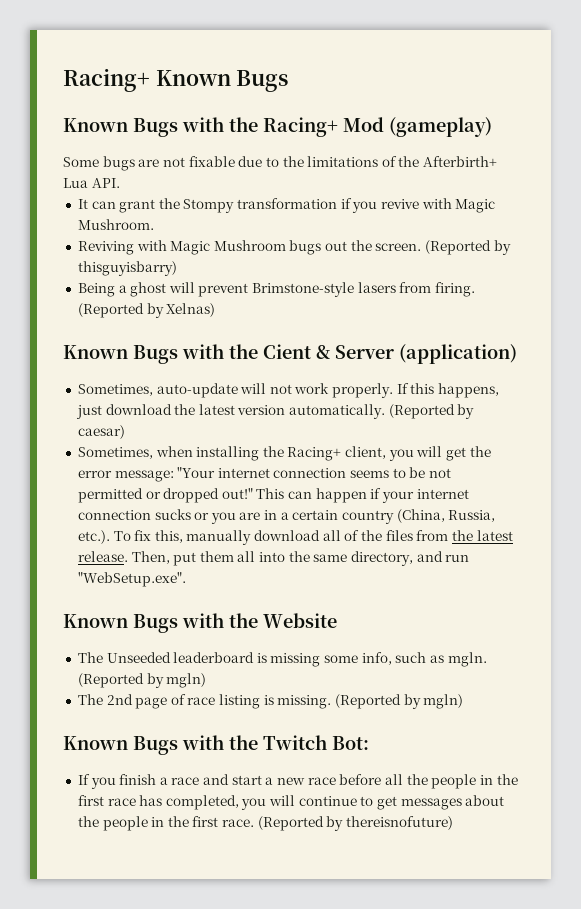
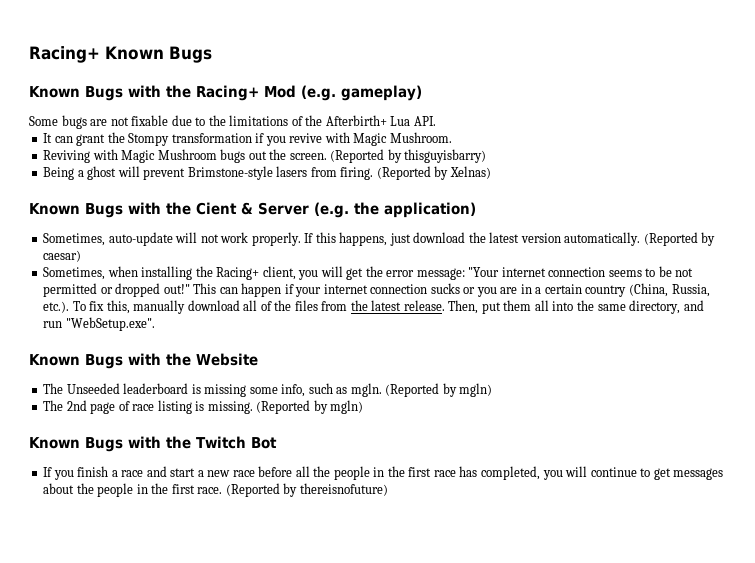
[389,117,492,137] (gameplay) -> [301,85,422,101] (e.g. gameplay)
[399,344,517,364] (application) -> [314,202,476,218] (e.g. the application)
[332,736,369,750] Bot: -> [250,437,277,449] Bot

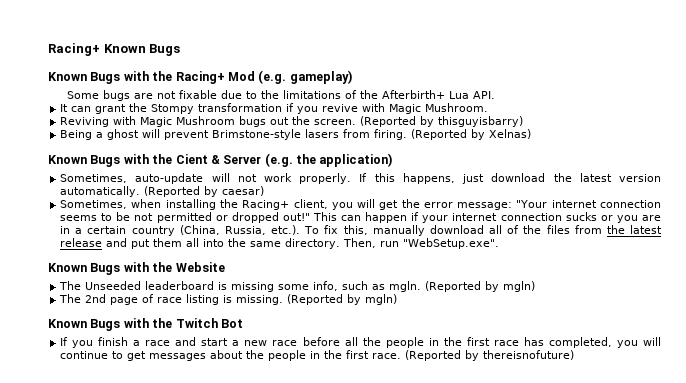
[403,300,479,314] release. Then, -> [60,238,128,247] release and
[629,300,704,314] directory, and -> [285,238,377,249] directory. Then,

